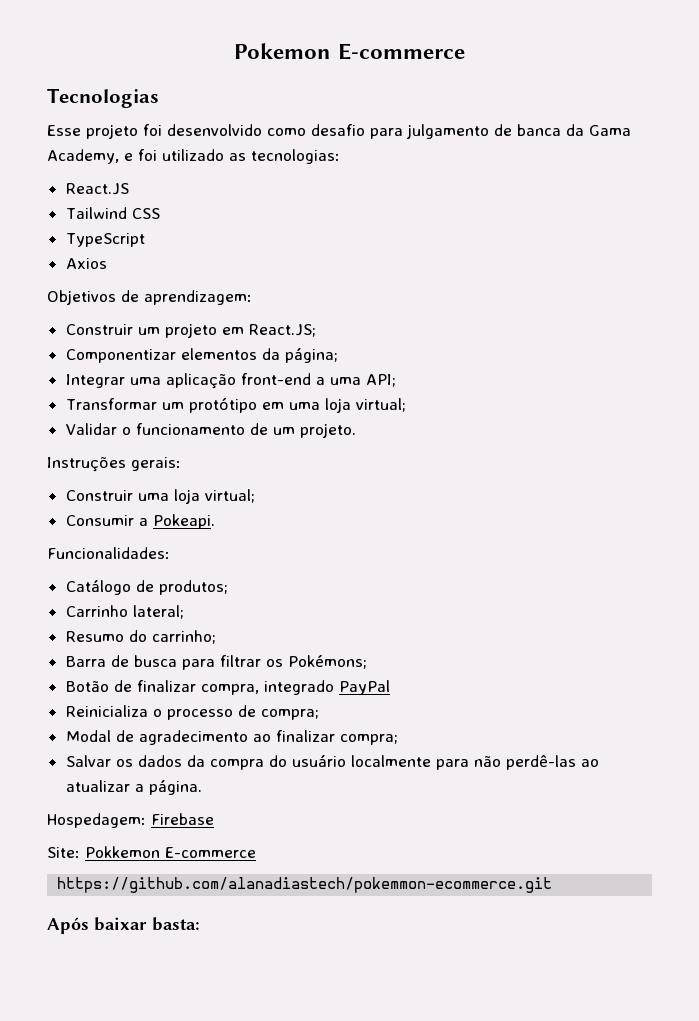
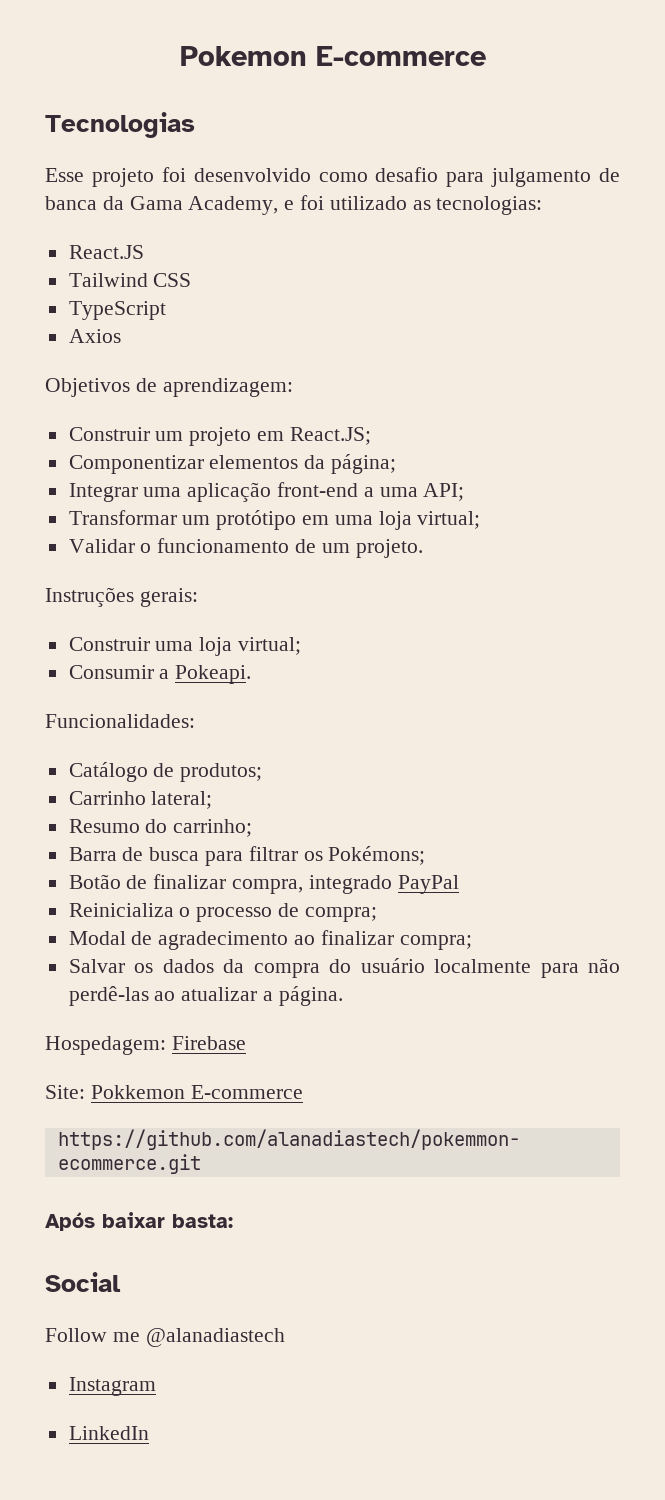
(200, 924) none -> [45,1272,121,1292] [45,1328,285,1347] [68,1377,156,1396] [68,1426,149,1440] // Social // Follow me @alanadiastech // Instagram // LinkedIn

